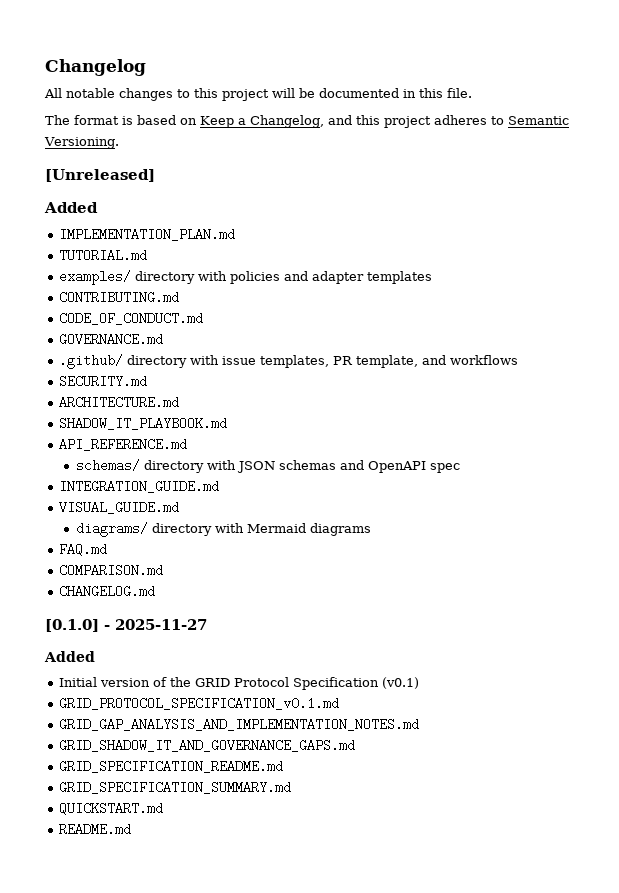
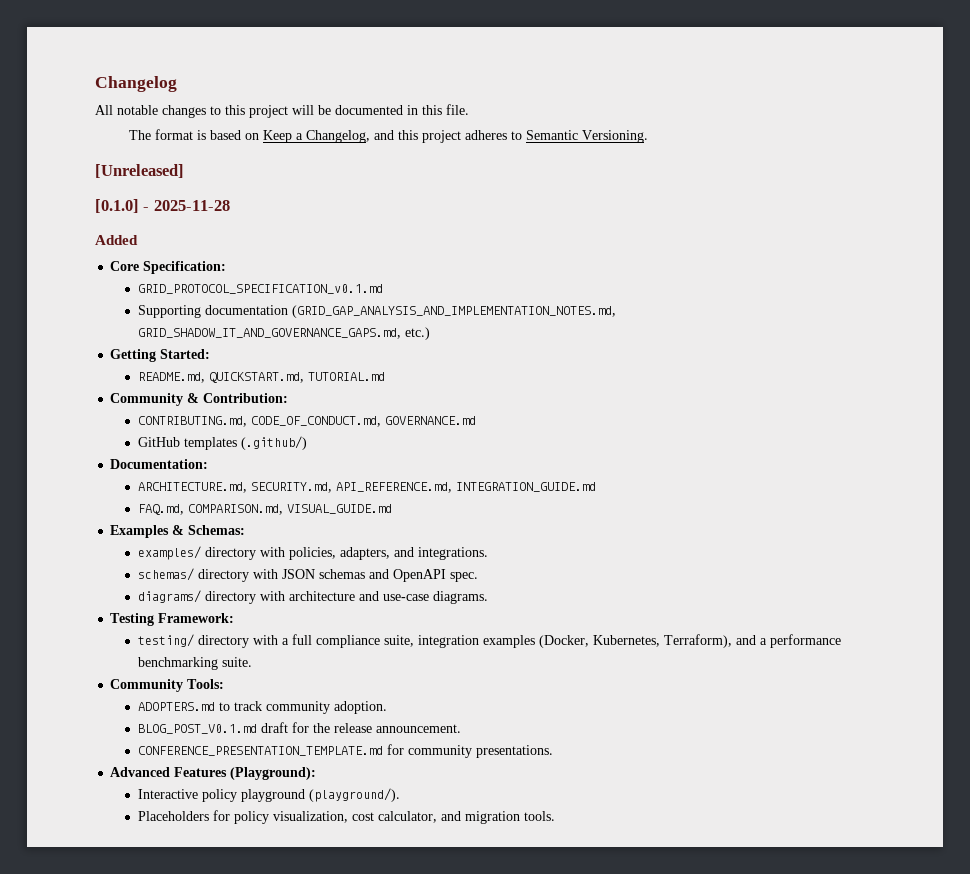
[44,202,98,213] [59,228,236,241] [59,249,148,262] [59,270,433,285] [59,291,180,304] [59,312,204,325] [59,333,164,346] [59,354,519,369] [59,375,148,388] [59,396,180,409] [59,417,228,430] [59,438,188,451] Added // IMPLEMENTATION_PLAN.md // TUTORIAL.md // examples/ directory with policies and adapter templates // CONTRIBUTING.md // CODE_OF_CONDUCT.md // GOVERNANCE.md // .github/ directory with issue templates, PR template, and workflows // SECURITY.md // ARCHITECTURE.md // SHADOW_IT_PLAYBOOK.md // API_REFERENCE.md -> [95,199,230,213] [95,235,138,245] [110,261,227,274] [137,284,383,294] [137,305,616,318] [137,327,430,340] [110,349,211,362] [137,372,385,383] [110,393,289,406] [137,416,476,427] [137,436,307,450] [110,459,209,469] [137,482,596,493] [137,504,392,515] [110,525,246,538] [137,546,488,560] [0.1.0] - 2025-11-28 // Added // Core Specification: // GRID_PROTOCOL_SPECIFICATION_v0.1.md // Supporting documentation (GRID_GAP_ANALYSIS_AND_IMPLEMENTATION_NOTES.md, GRID_SHADOW_IT_AND_GOVERNANCE_GAPS.md, etc.) // Getting Started: // README.md, QUICKSTART.md, TUTORIAL.md // Community & Contribution: // CONTRIBUTING.md, CODE_OF_CONDUCT.md, GOVERNANCE.md // GitHub templates (.github/) // Documentation: // ARCHITECTURE.md, SECURITY.md, API_REFERENCE.md, INTEGRATION_GUIDE.md // FAQ.md, COMPARISON.md, VISUAL_GUIDE.md // Examples & Schemas: // examples/ directory with policies, adapters, and integrations.
[429,463,460,473] [59,480,220,493] [59,501,180,514] spec // INTEGRATION_GUIDE.md // VISUAL_GUIDE.md -> [449,572,478,582] spec.
[246,523,371,536] [59,543,108,556] [59,564,164,577] [59,585,156,598] [45,619,207,632] [44,651,95,662] [59,677,420,690] [59,697,340,710] [59,718,420,731] [59,739,356,752] [59,760,284,773] [59,781,292,794] [59,802,164,815] [59,823,132,836] Mermaid diagrams // FAQ.md // COMPARISON.md // CHANGELOG.md // [0.1.0] - 2025-11-27 // Added // Initial version of the GRID Protocol Specification (v0.1) // GRID_PROTOCOL_SPECIFICATION_v0.1.md // GRID_GAP_ANALYSIS_AND_IMPLEMENTATION_NOTES.md // GRID_SHADOW_IT_AND_GOVERNANCE_GAPS.md // GRID_SPECIFICATION_README.md // GRID_SPECIFICATION_SUMMARY.md // QUICKSTART.md // README.md -> [288,591,488,604] [110,613,235,626] [137,634,841,648] [137,657,252,670] [110,679,225,692] [137,701,387,714] [137,722,461,734] [137,744,553,758] [110,767,317,780] [137,788,400,802] [137,810,555,824] architecture and use-case diagrams. // Testing Framework: // testing/ directory with a full compliance suite, integration examples (Docker, Kubernetes, Terraform), and a performance benchmarking suite. // Community Tools: // ADOPTERS.md to track community adoption. // BLOG_POST_V0.1.md draft for the release announcement. // CONFERENCE_PRESENTATION_TEMPLATE.md for community presentations. // Advanced Features (Playground): // Interactive policy playground (playground/). // Placeholders for policy visualization, cost calculator, and migration tools.

